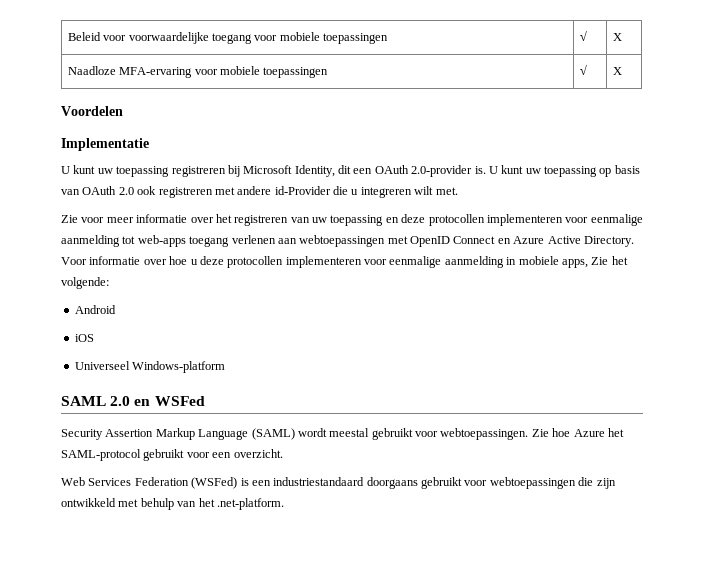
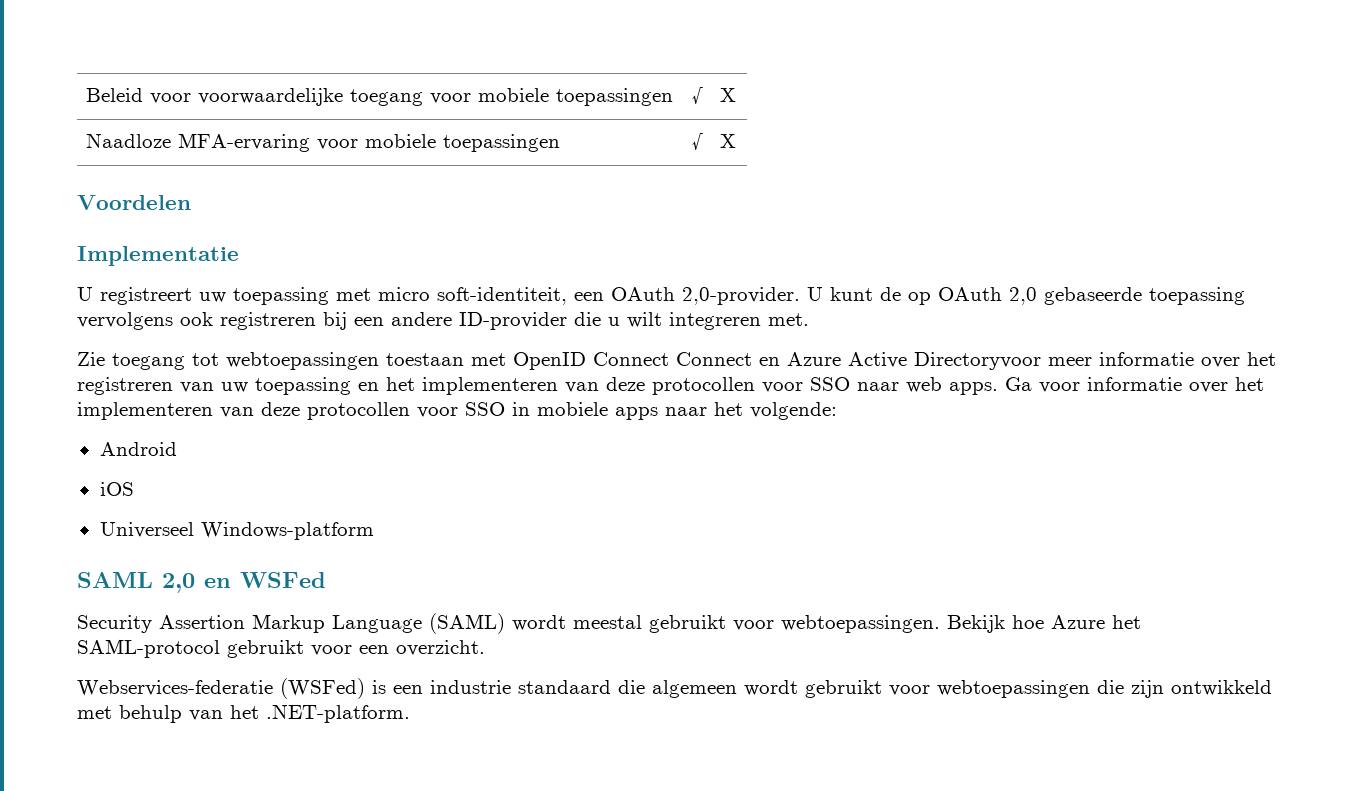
[73,165,640,177] [61,186,458,198] [61,215,105,223] kunt uw toepassing registreren bij Microsoft Identity, dit een OAuth 2.0-provider is. U kunt uw toepassing op basis van OAuth 2.0 ook registreren met andere id-Provider die u integreren wilt met. // Zie voor -> [100,287,1245,305] [77,312,809,330] [77,352,1041,370] registreert uw toepassing met micro soft-identiteit, een OAuth 2,0-provider. U kunt de op OAuth 2,0 gebaseerde toepassing vervolgens ook registreren bij een andere ID-provider die u wilt integreren met. // Zie toegang tot webtoepassingen toestaan met OpenID Connect Connect en Azure Active Directoryvoor
[401,214,643,226] [61,235,634,247] [61,256,609,268] deze protocollen implementeren voor eenmalige aanmelding tot web-apps toegang verlenen aan webtoepassingen met OpenID Connect en Azure Active Directory. Voor informatie over hoe u deze protocollen implementeren voor eenmalige aanmelding in mobiele apps, Zie -> [386,377,1264,395] [77,402,707,420] het implementeren van deze protocollen voor SSO naar web apps. Ga voor informatie over het implementeren van deze protocollen voor SSO in mobiele apps naar
[110,396,131,406] 2.0 -> [162,573,195,593] 2,0
[531,429,549,437] Zie -> [947,615,1005,633] Bekijk
[61,477,418,489] Web Services Federation (WSFed) is een industriestandaard doorgaans -> [77,678,798,699] Webservices-federatie (WSFed) is een industrie standaard die algemeen wordt
[216,498,284,510] .net-platform. -> [266,704,410,723] .NET-platform.

